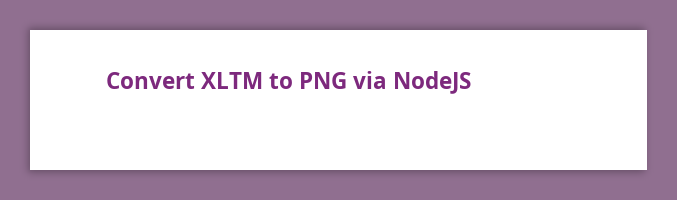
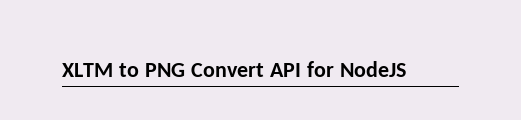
[106,72,195,89] Convert -> (62, 70) none
[353,71,388,89] via -> [190,61,334,77] Convert API for

